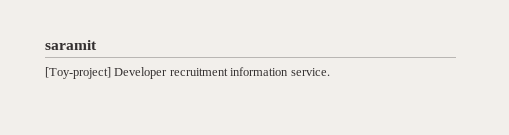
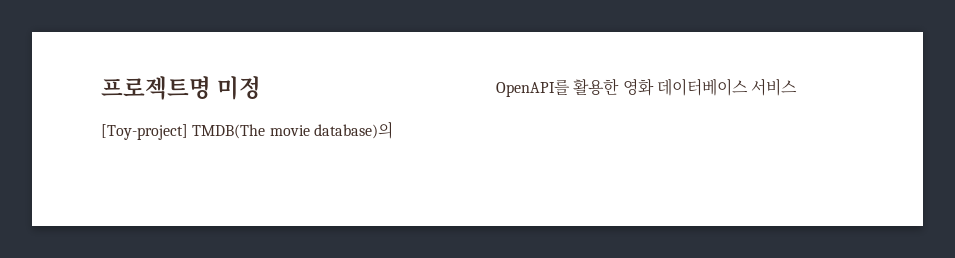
[45,40,97,50] saramit -> [101,76,262,100] 프로젝트명 미정
[114,67,330,79] Developer recruitment information service. -> [192,121,393,139] [496,78,798,97] TMDB(The movie database)의 OpenAPI를 활용한 영화 데이터베이스 서비스

